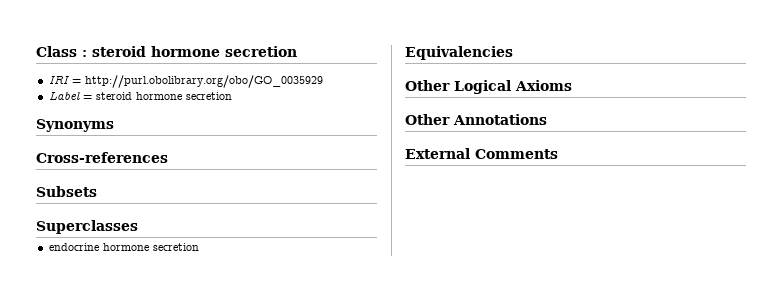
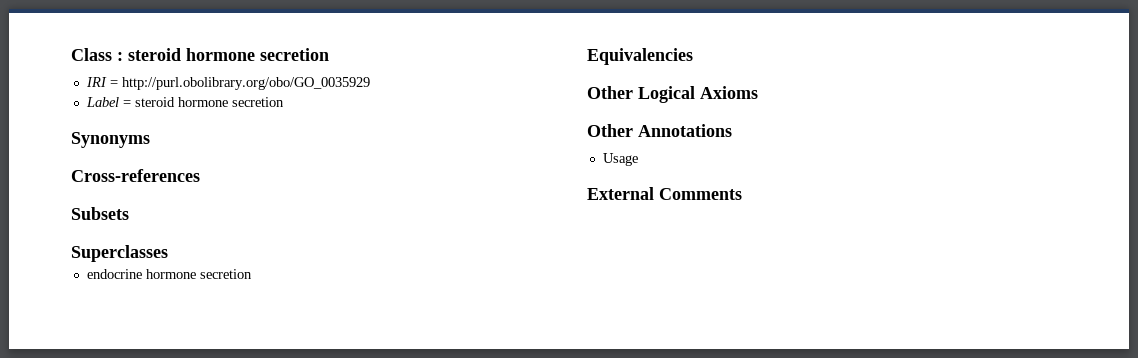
(547, 119) none -> [602,153,638,166] // Usage

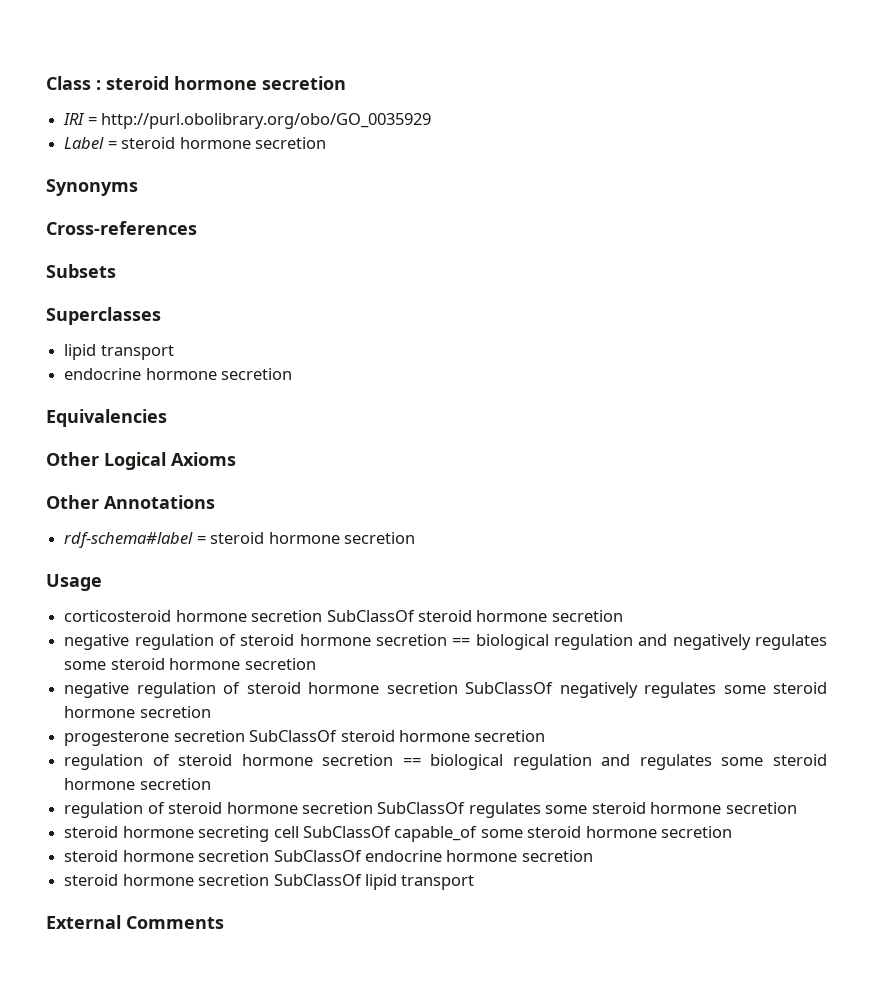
(168, 253) none -> [64,344,174,360] // lipid transport
[602,153,638,166] Usage -> [64,532,415,548] [46,574,102,591] [64,610,623,622] [64,634,828,650] [64,658,316,670] [64,682,828,698] [64,706,211,718] [64,730,546,746] [64,754,827,770] [64,778,211,790] [64,802,797,818] [64,826,733,842] [64,850,593,862] [64,874,475,890] rdf-schema#label = steroid hormone secretion // Usage // corticosteroid hormone secretion SubClassOf steroid hormone secretion // negative regulation of steroid hormone secretion == biological regulation and negatively regulates some steroid hormone secretion // negative regulation of steroid hormone secretion SubClassOf negatively regulates some steroid hormone secretion // progesterone secretion SubClassOf steroid hormone secretion // regulation of steroid hormone secretion == biological regulation and regulates some steroid hormone secretion // regulation of steroid hormone secretion SubClassOf regulates some steroid hormone secretion // steroid hormone secreting cell SubClassOf capable_of some steroid hormone secretion // steroid hormone secretion SubClassOf endocrine hormone secretion // steroid hormone secretion SubClassOf lipid transport

